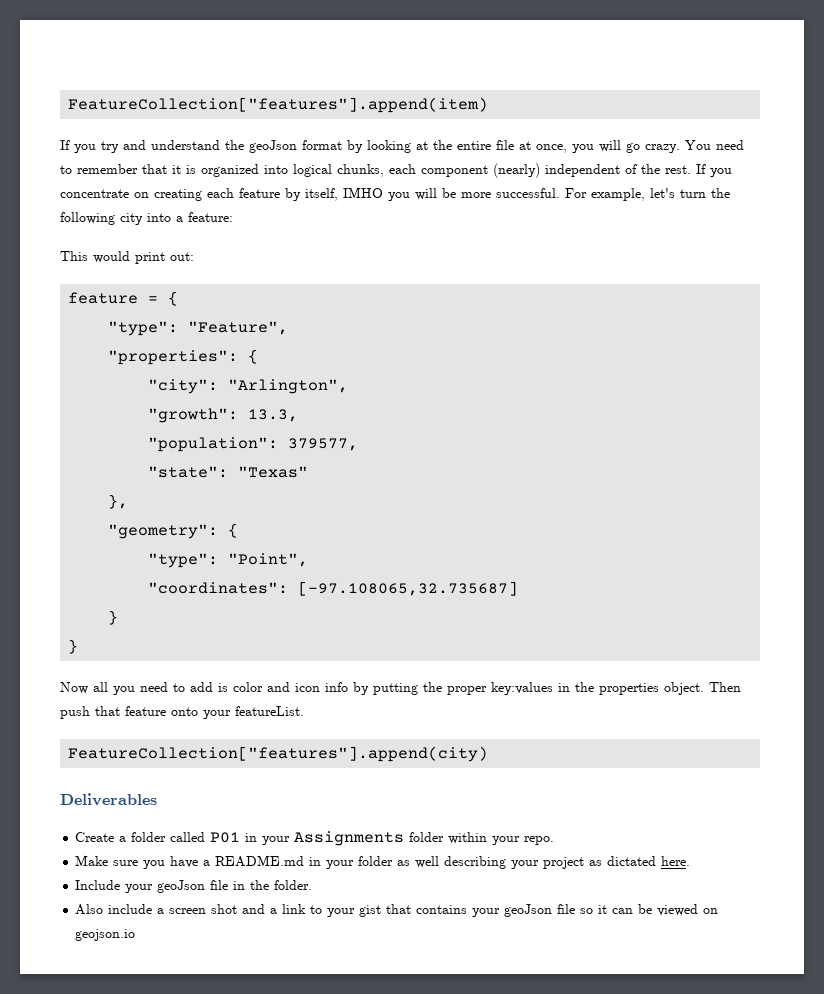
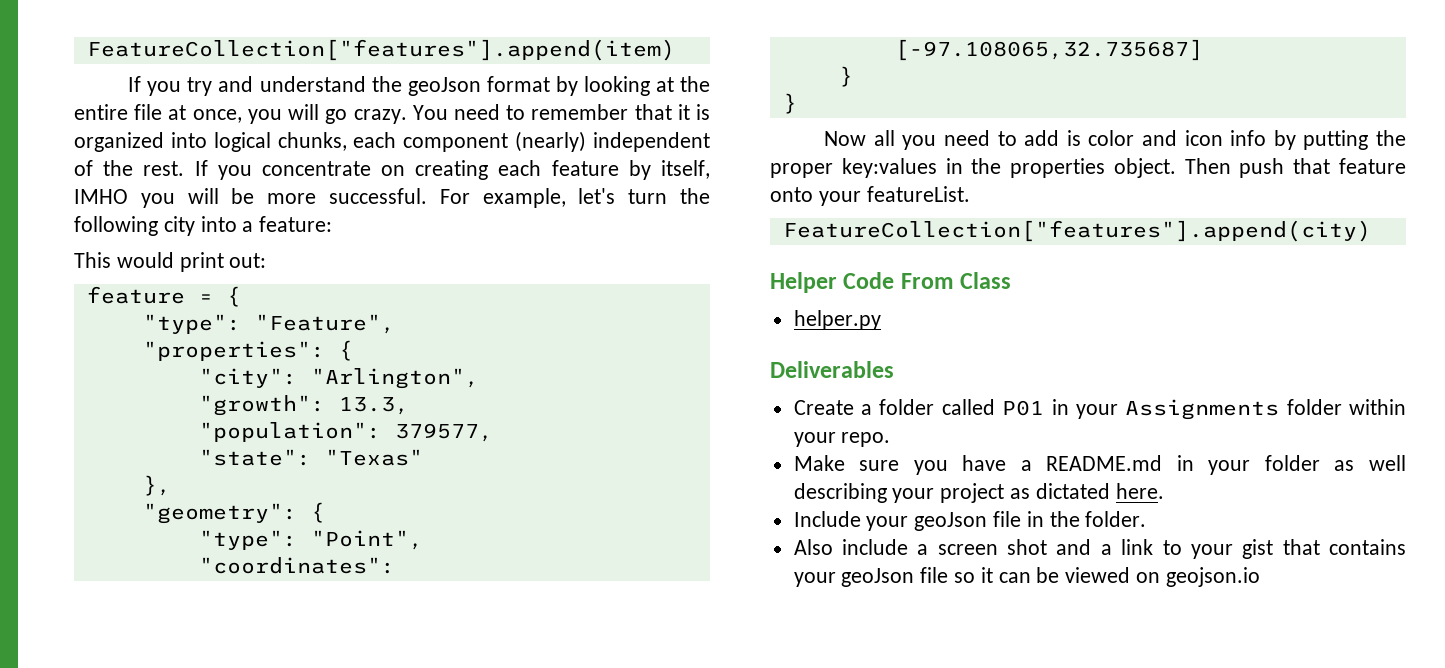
(489, 754) none -> [770,272,1012,293] [793,310,881,330] // Helper Code From Class // helper.py

